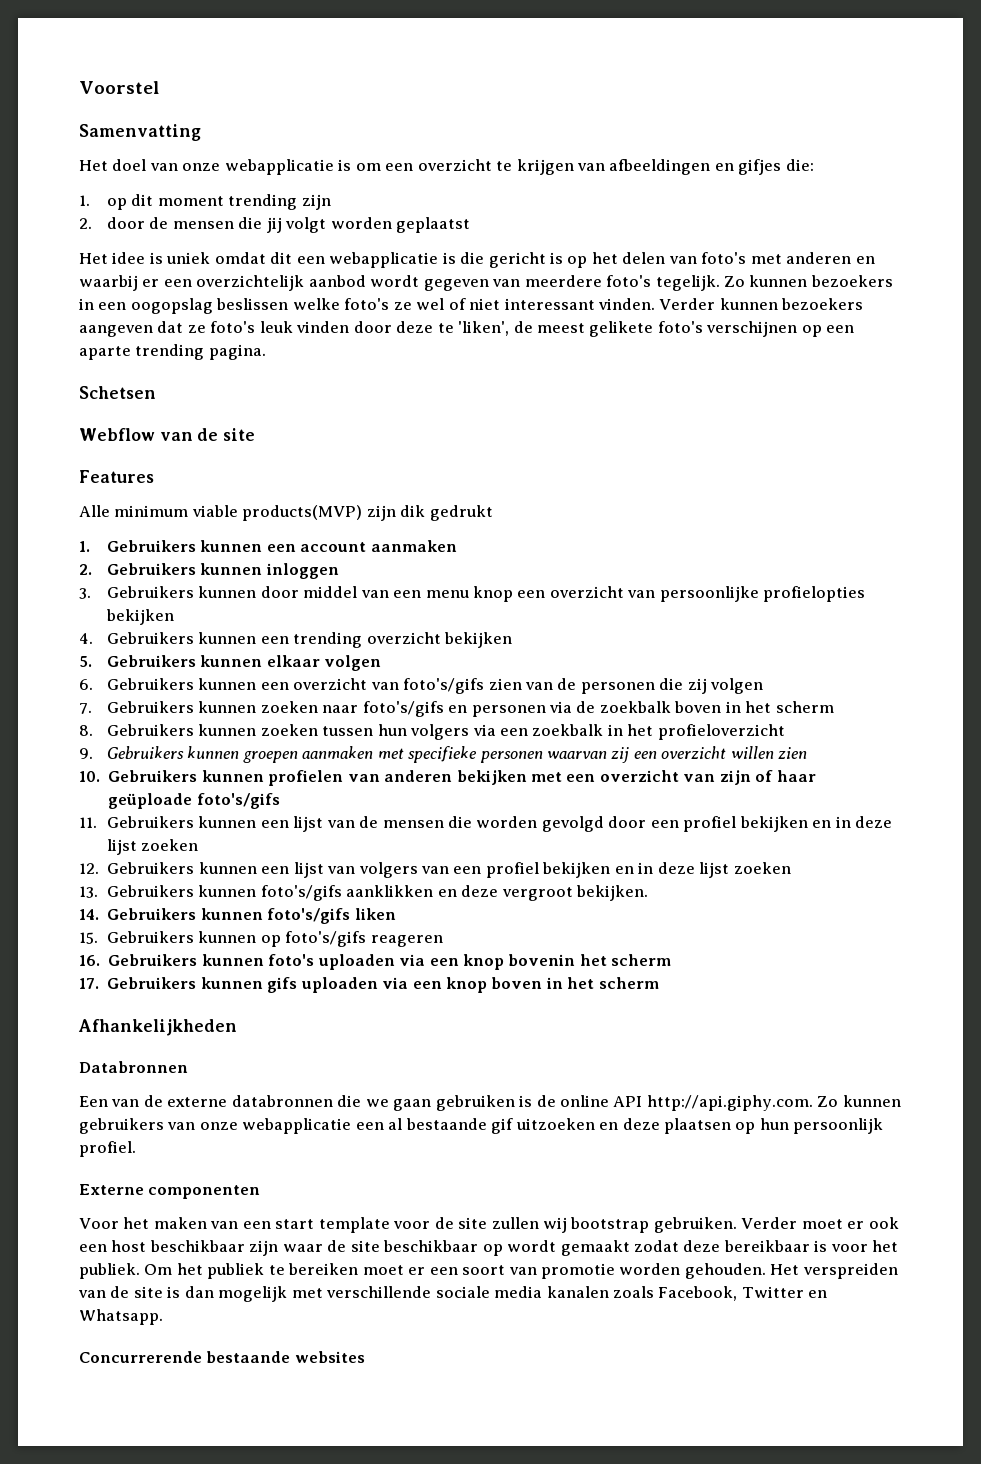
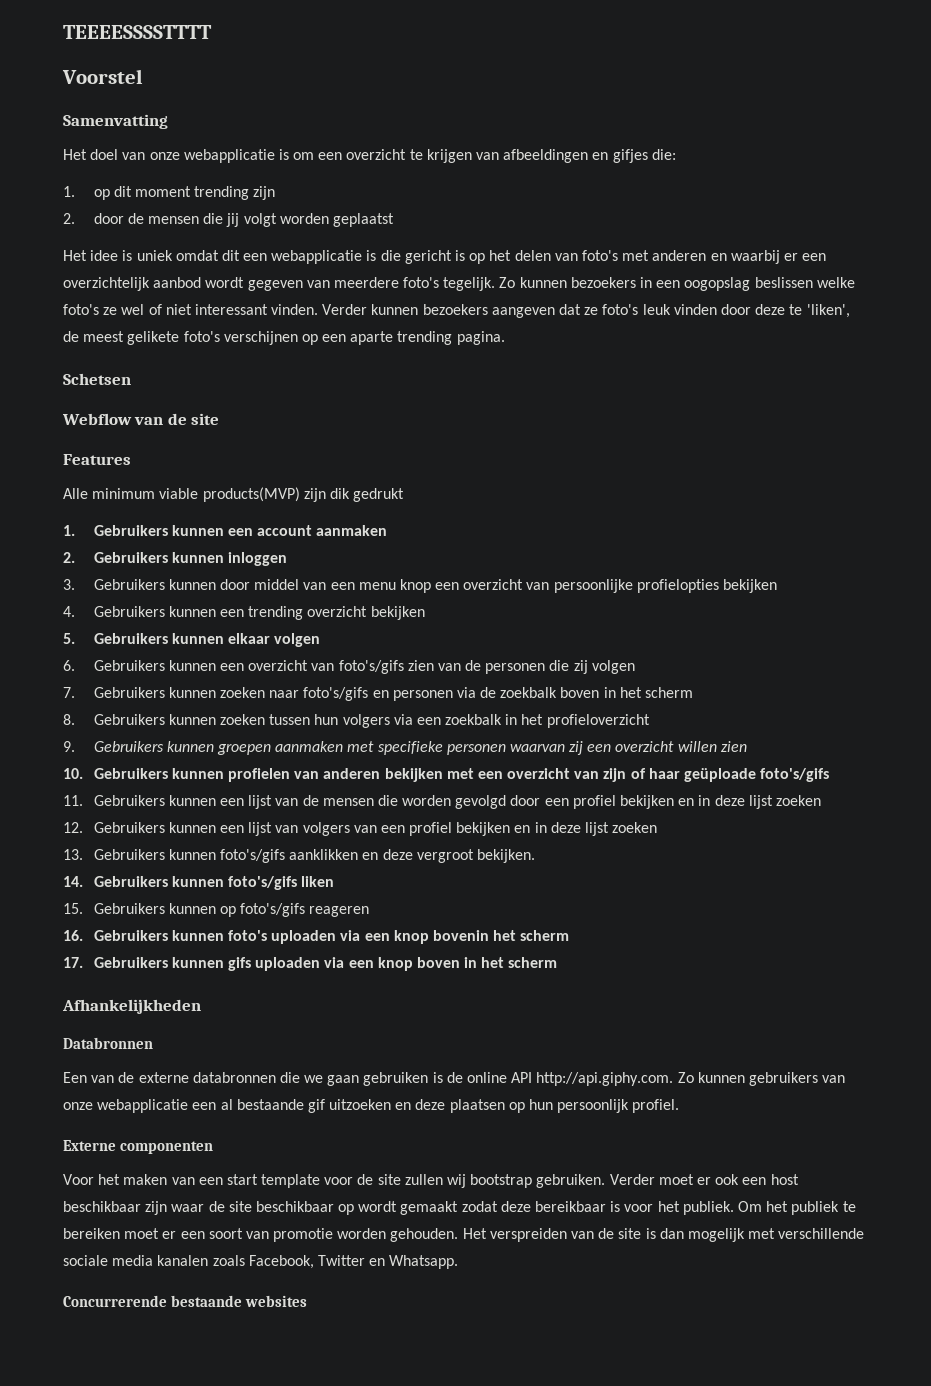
(79, 87) none -> [63,25,212,39] TEEEESSSSTTTT //

